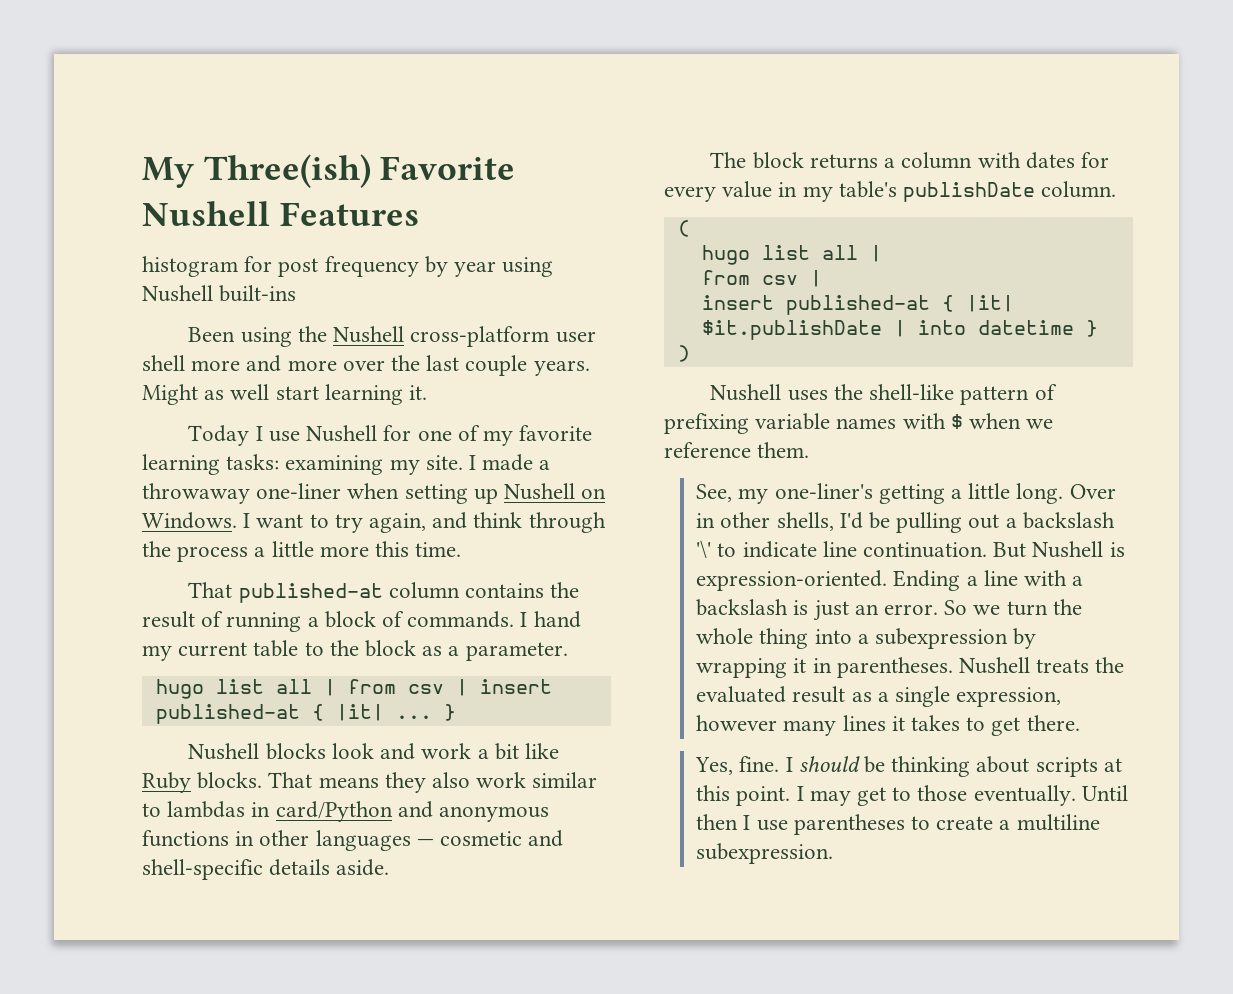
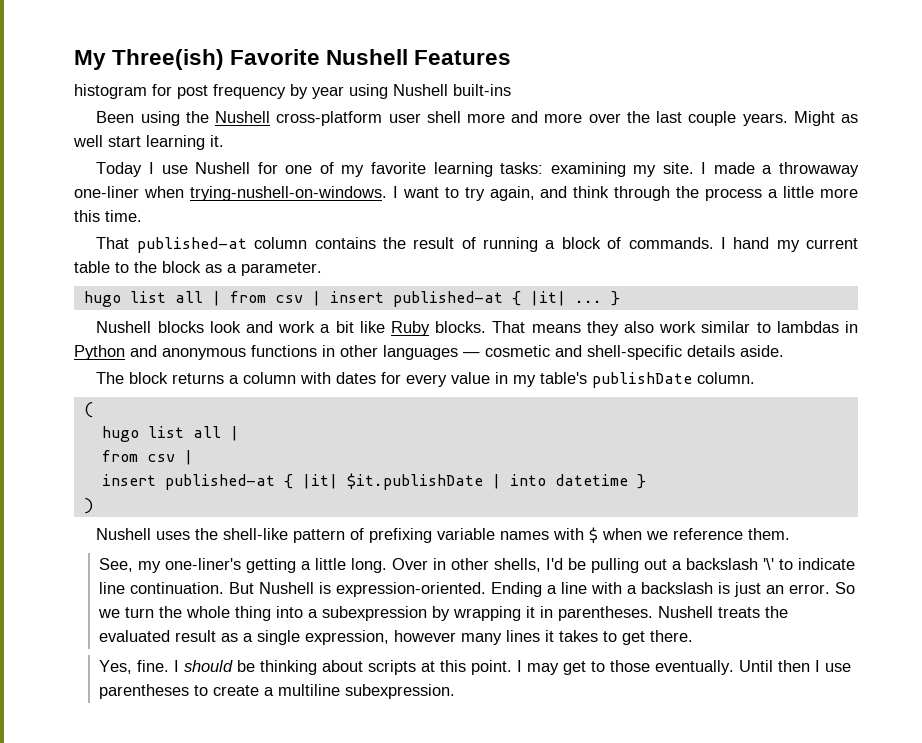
[404,483,607,504] [142,512,237,529] setting up Nushell on Windows. -> [189,186,387,201] trying-nushell-on-windows.
[275,801,393,822] card/Python -> [74,345,125,360] Python

